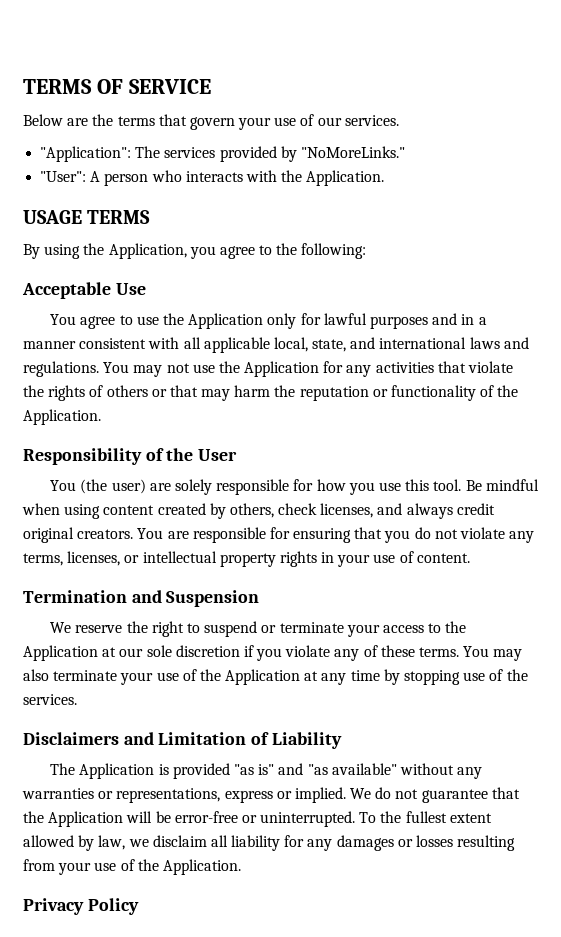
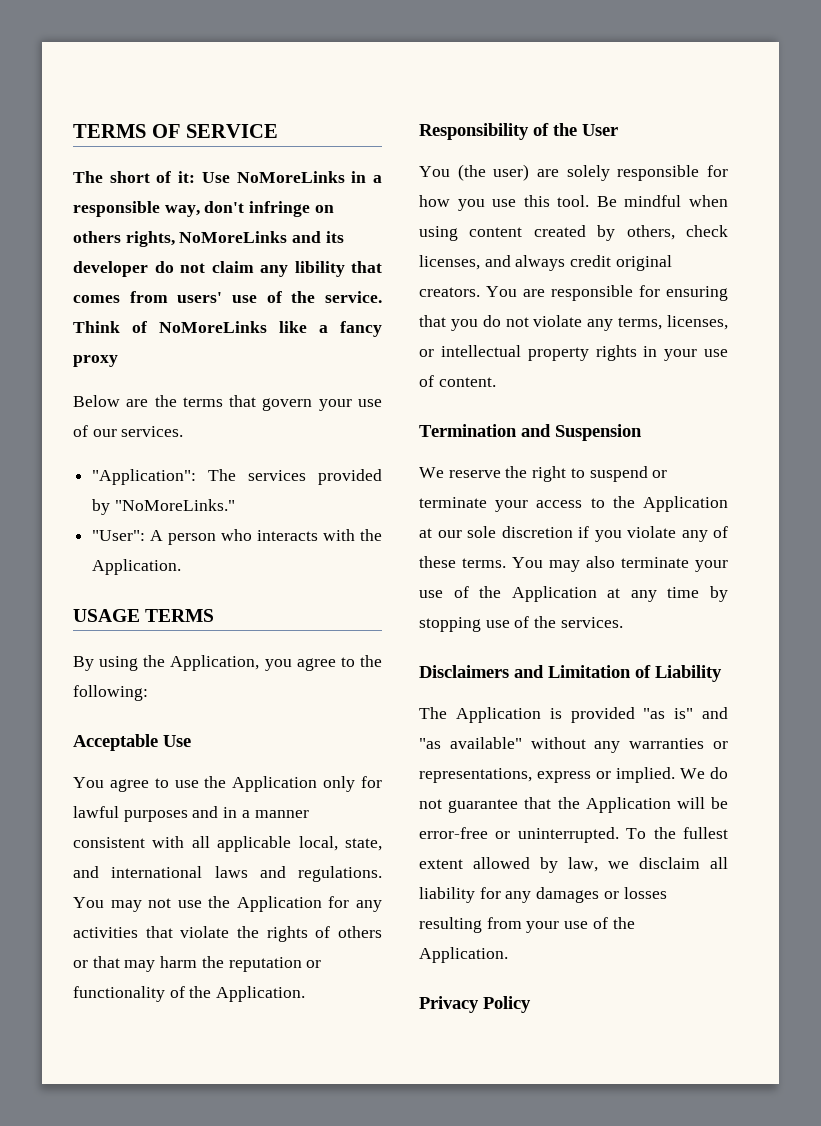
(211, 86) none -> [73,171,383,183] [73,201,334,217] [73,231,344,247] [73,261,382,277] [73,291,382,303] [73,321,382,337] [73,355,118,367] // The short of it: Use NoMoreLinks in a responsible way, don't infringe on others rights, NoMoreLinks and its developer do not claim any libility that comes from users' use of the service. Think of NoMoreLinks like a fancy proxy

